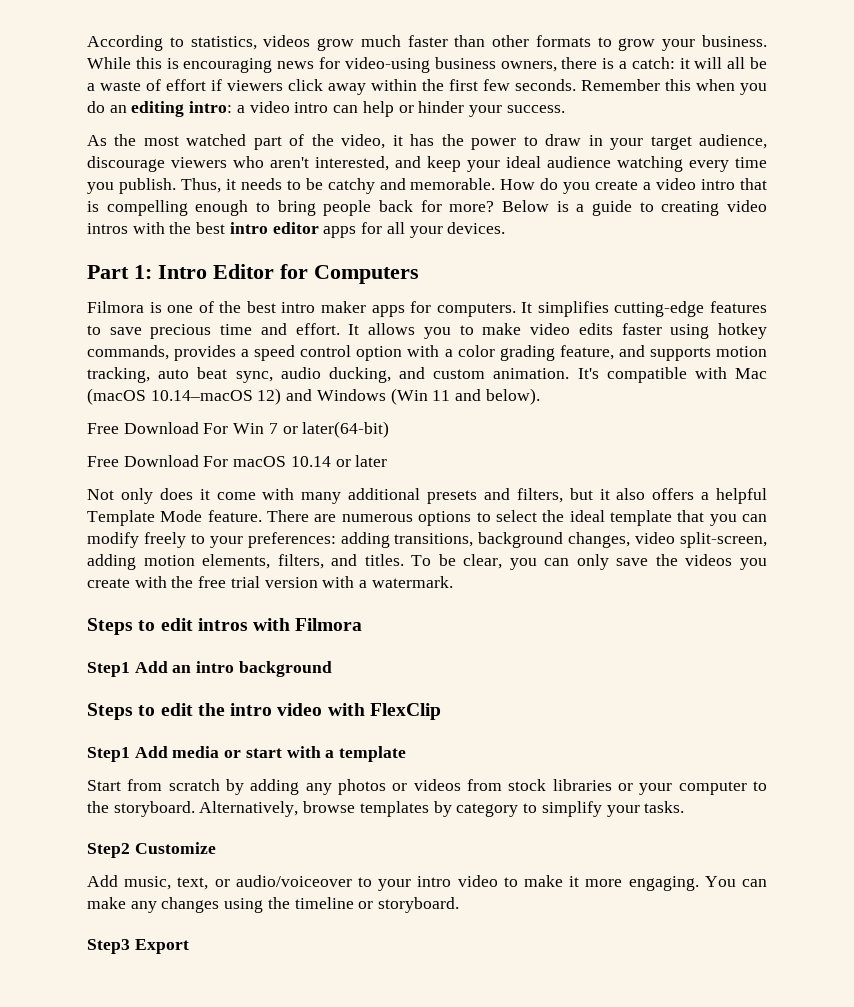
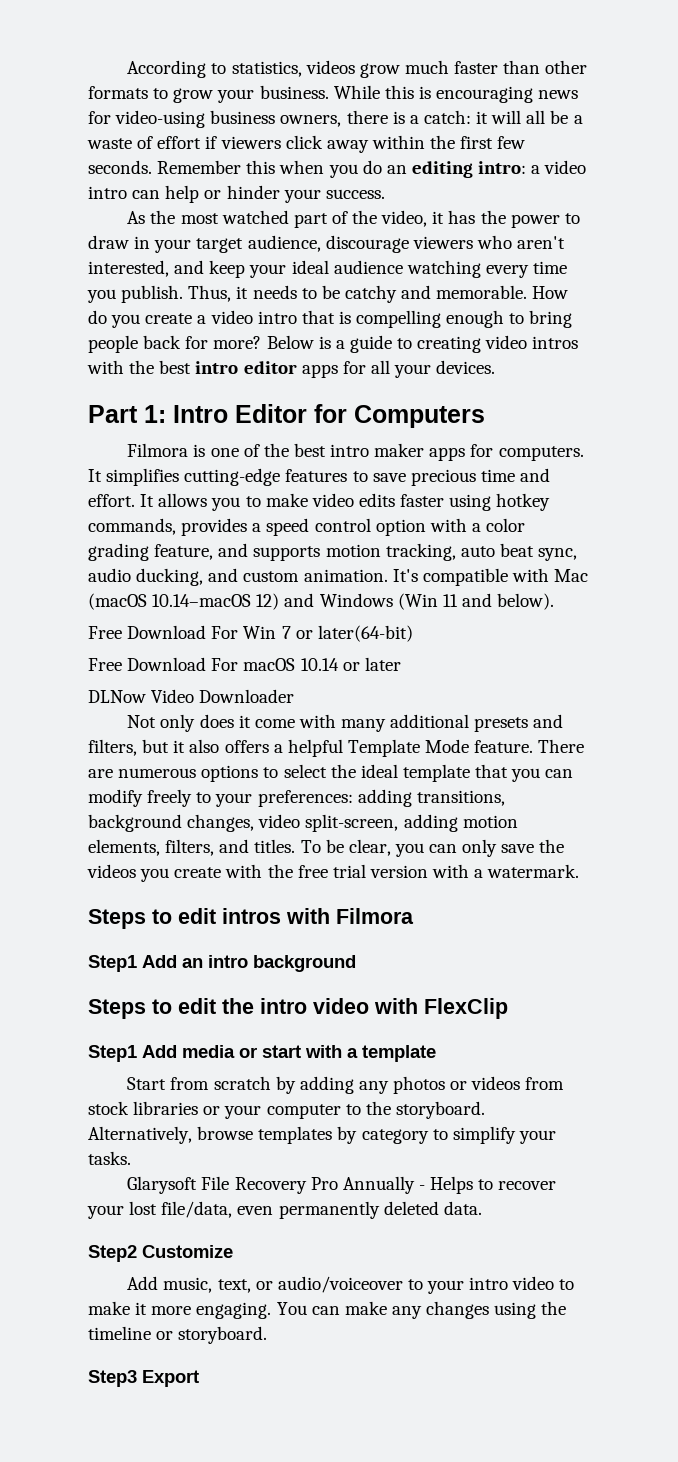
(388, 461) none -> [88,689,295,703] // DLNow Video Downloader
(685, 807) none -> [127,1176,557,1194] [87,1201,482,1219] // Glarysoft File Recovery Pro Annually - Helps to recover your lost file/data, even permanently deleted data.

